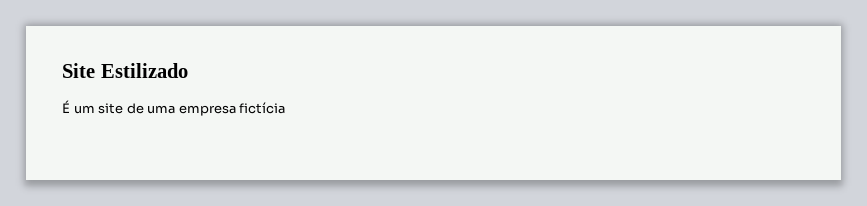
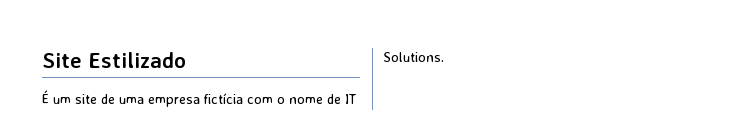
(286, 108) none -> [247,94,356,104] [383,52,444,62] com o nome de IT Solutions.

